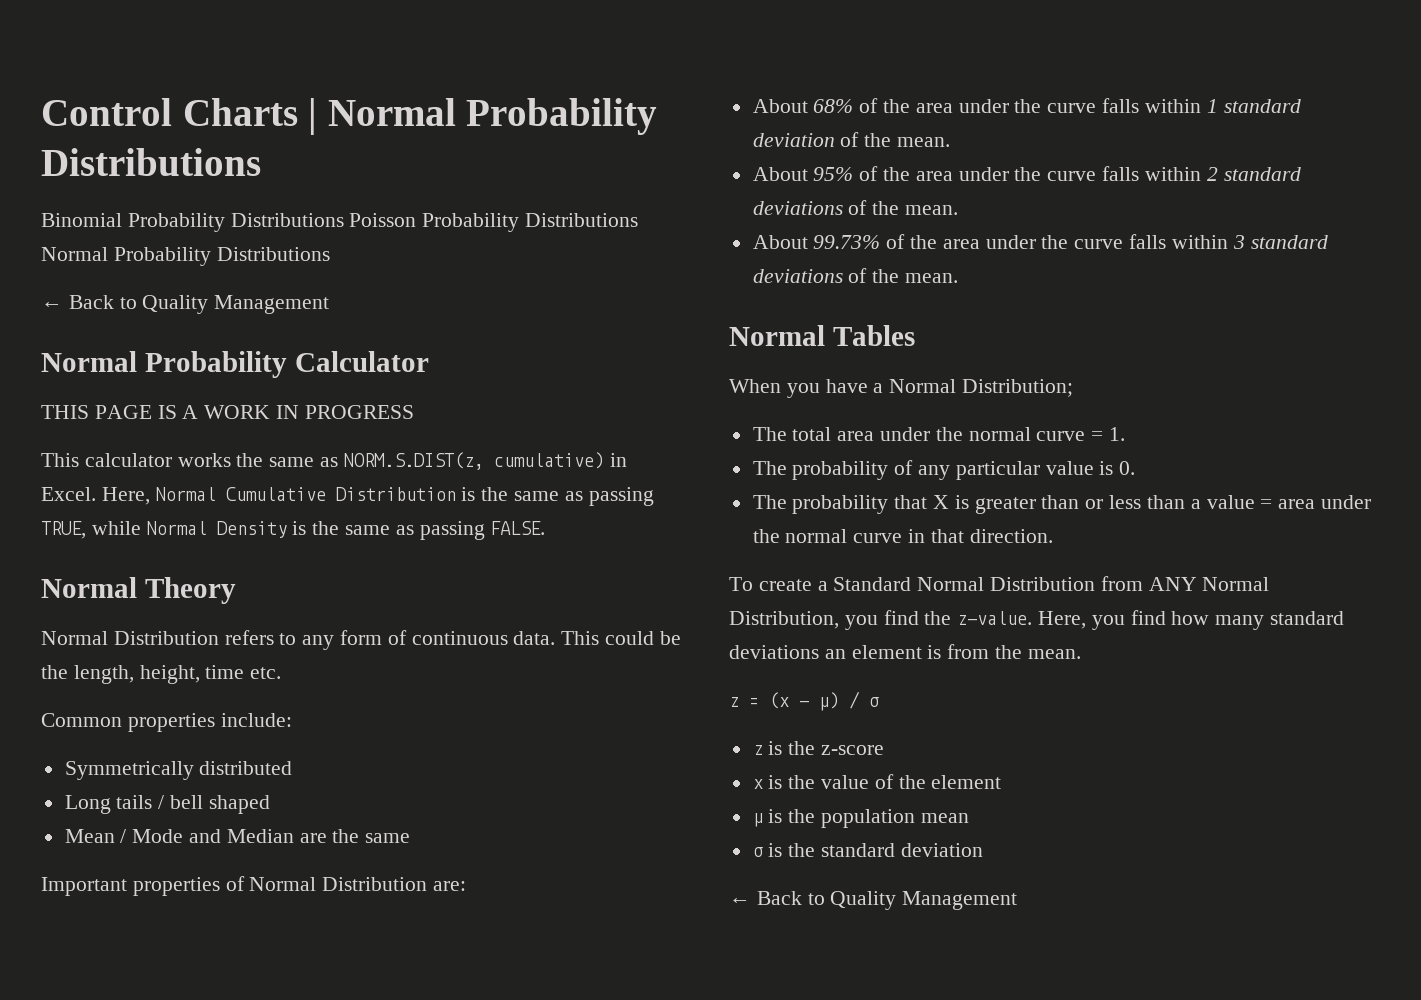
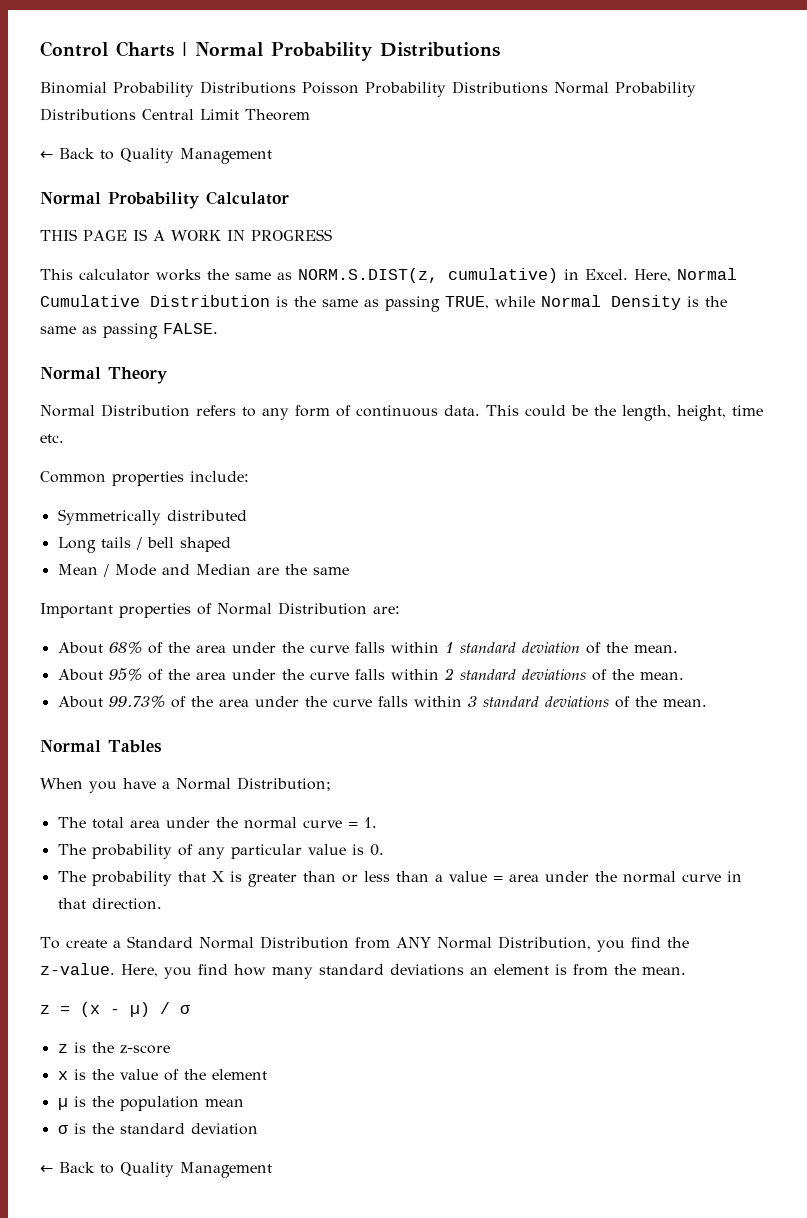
(330, 254) none -> [142,109,310,121] Central Limit Theorem

